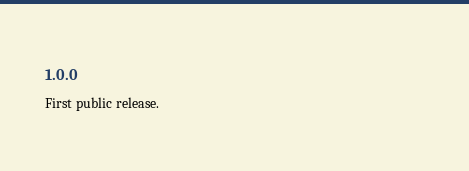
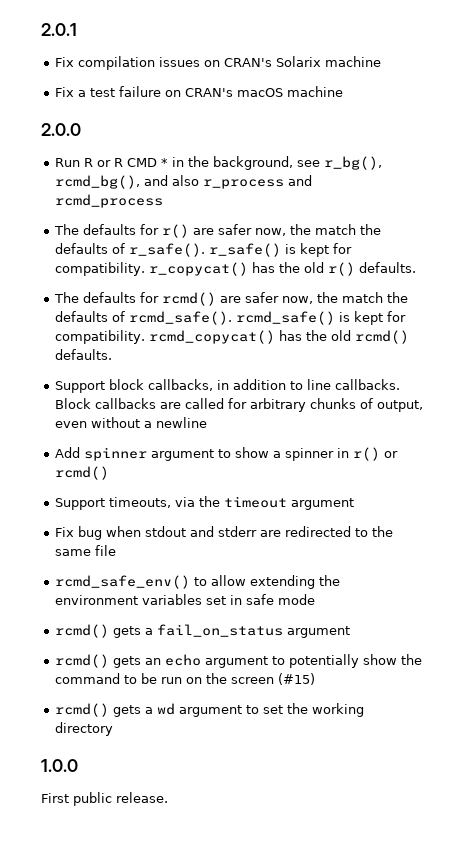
(45, 74) none -> [41,23,77,36] [54,56,381,70] [54,86,343,97] [41,123,81,136] [54,156,382,170] [54,175,312,189] [54,194,163,208] [53,224,381,238] [54,243,352,257] [54,262,416,276] [53,292,408,306] [54,311,406,325] [54,330,409,344] [54,349,112,360] [54,379,400,393] [54,398,423,412] [54,417,207,428] [54,447,398,461] [54,466,109,480] [54,496,354,510] [54,526,393,540] [54,545,116,556] [54,575,340,589] [54,594,315,605] [54,624,350,638] [54,654,422,668] [54,673,315,685] [54,703,364,717] [54,722,113,736] 2.0.1 // Fix compilation issues on CRAN's Solarix machine // Fix a test failure on CRAN's macOS machine // 2.0.0 // Run R or R CMD * in the background, see r_bg(), rcmd_bg(), and also r_process and rcmd_process // The defaults for r() are safer now, the match the defaults of r_safe(). r_safe() is kept for compatibility. r_copycat() has the old r() defaults. // The defaults for rcmd() are safer now, the match the defaults of rcmd_safe(). rcmd_safe() is kept for compatibility. rcmd_copycat() has the old rcmd() defaults. // Support block callbacks, in addition to line callbacks. Block callbacks are called for arbitrary chunks of output, even without a newline // Add spinner argument to show a spinner in r() or rcmd() // Support timeouts, via the timeout argument // Fix bug when stdout and stderr are redirected to the same file // rcmd_safe_env() to allow extending the environment variables set in safe mode // rcmd() gets a fail_on_status argument // rcmd() gets an echo argument to potentially show the command to be run on the screen (#15) // rcmd() gets a wd argument to set the working directory //

